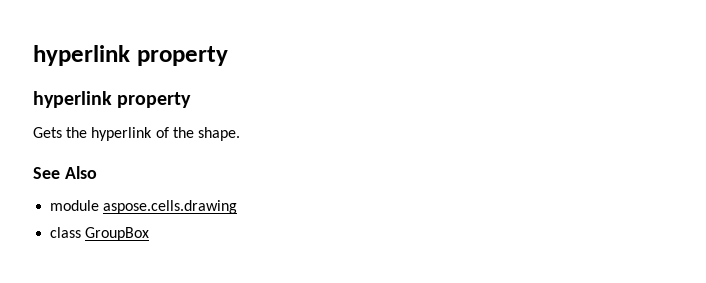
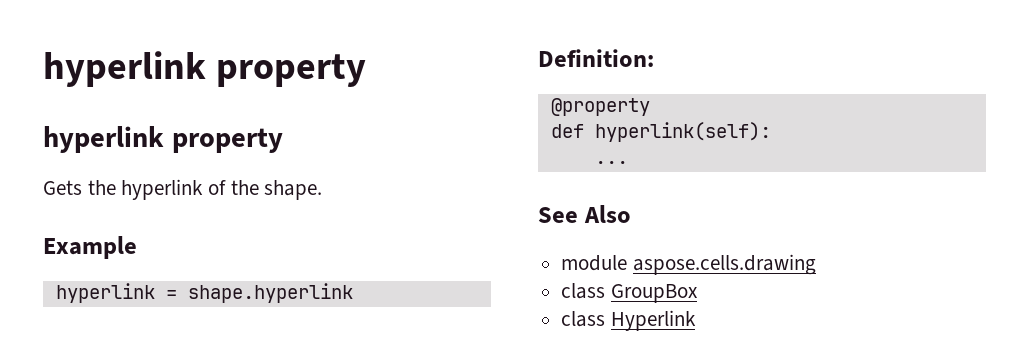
(240, 134) none -> [43,236,137,259] [55,283,353,303] [538,49,654,67] [550,98,650,116] [550,122,771,142] [594,161,628,164] // Example // hyperlink = shape.hyperlink // Definition: // @property // def hyperlink(self): // ...
(150, 234) none -> [561,310,696,331] // class Hyperlink

